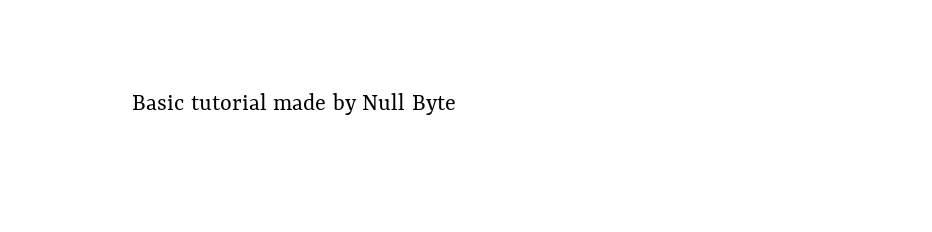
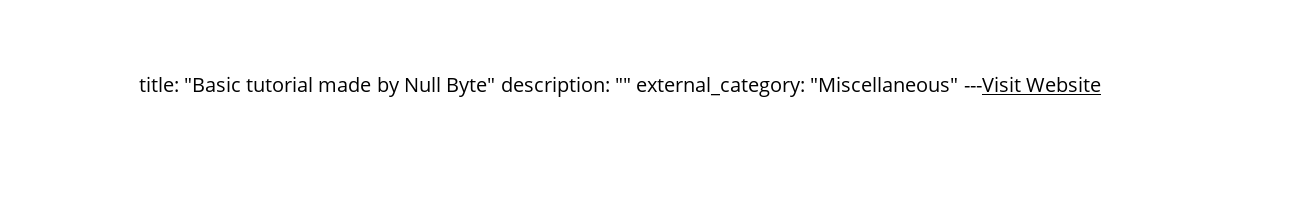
[132,95,184,110] Basic -> [138,76,241,92] title: "Basic
[412,95,457,115] Byte -> [446,76,1101,97] Byte" description: "" external_category: "Miscellaneous" ---Visit Website

